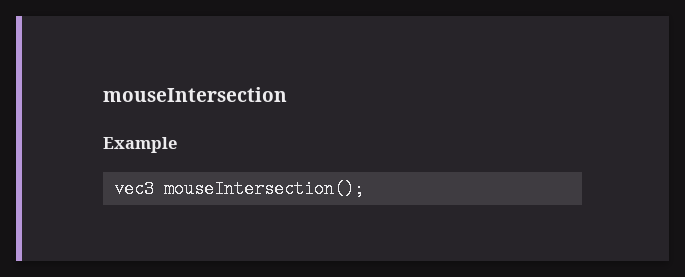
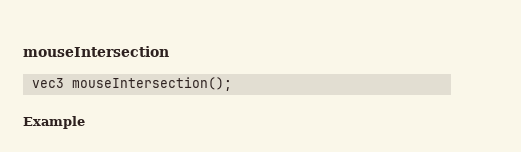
[103,137,177,153] // Example -> (169, 51) none
(364, 189) none -> [23,116,85,129] // Example

